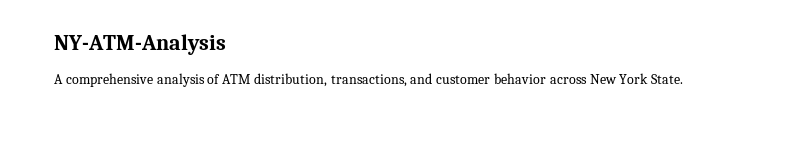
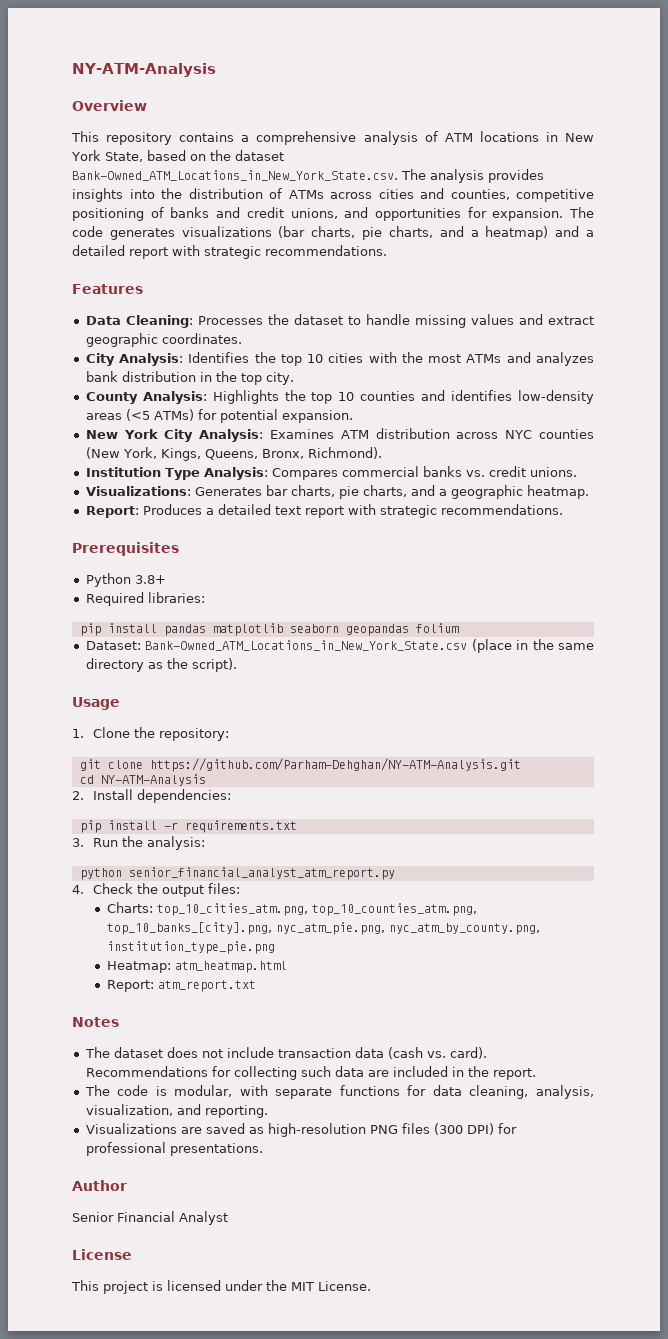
[54,34,226,55] [54,73,684,87] NY-ATM-Analysis // A comprehensive analysis of ATM distribution, transactions, and customer behavior across New York State. -> [72,63,216,77] [72,100,147,111] [71,131,595,145] [71,150,284,162] [72,169,544,183] [72,188,594,202] [72,207,594,221] [72,226,594,240] [72,245,387,259] [72,284,143,294] [85,314,594,328] [85,333,242,347] [85,352,594,366] [85,371,294,385] [85,390,594,404] [85,409,353,423] [85,428,594,442] [85,447,382,461] [85,466,577,480] [85,485,589,499] [85,504,563,518] [72,542,179,556] [85,573,166,587] [85,592,205,606] [79,623,459,636] [85,639,594,653] [85,658,237,672] [72,697,120,710] [72,727,229,741] [79,758,521,772] [79,774,206,786] [72,789,231,803] [79,820,297,833] [72,836,205,850] [79,867,395,880] [72,883,240,897] [106,902,477,916] [106,922,540,935] [106,941,275,954] [106,961,287,973] [106,980,256,992] [72,1017,119,1027] [84,1047,487,1059] [85,1066,536,1080] [84,1085,594,1099] [85,1104,268,1118] [85,1123,517,1137] [85,1142,263,1156] [72,1180,127,1191] [72,1211,228,1225] [72,1249,132,1260] [71,1280,371,1294] NY-ATM-Analysis // Overview // This repository contains a comprehensive analysis of ATM locations in New York State, based on the dataset Bank-Owned_ATM_Locations_in_New_York_State.csv. The analysis provides insights into the distribution of ATMs across cities and counties, competitive positioning of banks and credit unions, and opportunities for expansion. The code generates visualizations (bar charts, pie charts, and a heatmap) and a detailed report with strategic recommendations. // Features // Data Cleaning: Processes the dataset to handle missing values and extract geographic coordinates. // City Analysis: Identifies the top 10 cities with the most ATMs and analyzes bank distribution in the top city. // County Analysis: Highlights the top 10 counties and identifies low-density areas (<5 ATMs) for potential expansion. // New York City Analysis: Examines ATM distribution across NYC counties (New York, Kings, Queens, Bronx, Richmond). // Institution Type Analysis: Compares commercial banks vs. credit unions. // Visualizations: Generates bar charts, pie charts, and a geographic heatmap. // Report: Produces a detailed text report with strategic recommendations. // Prerequisites // Python 3.8+ // Required libraries: // pip install pandas matplotlib seaborn geopandas folium // Dataset: Bank-Owned_ATM_Locations_in_New_York_State.csv (place in the same directory as the script). // Usage // 1. Clone the repository: // git clone https://github.com/Parham-Dehghan/NY-ATM-Analysis.git // cd NY-ATM-Analysis // 2. Install dependencies: // pip install -r requirements.txt // 3. Run the analysis: // python senior_financial_analyst_atm_report.py // 4. Check the output files: // Charts: top_10_cities_atm.png, top_10_counties_atm.png, top_10_banks_[city].png, nyc_atm_pie.png, nyc_atm_by_county.png, institution_type_pie.png // Heatmap: atm_heatmap.html // Report: atm_report.txt // Notes // The dataset does not include transaction data (cash vs. card). Recommendations for collecting such data are included in the report. // The code is modular, with separate functions for data cleaning, analysis, visualization, and reporting. // Visualizations are saved as high-resolution PNG files (300 DPI) for professional presentations. // Author // Senior Financial Analyst // License // This project is licensed under the MIT License.

